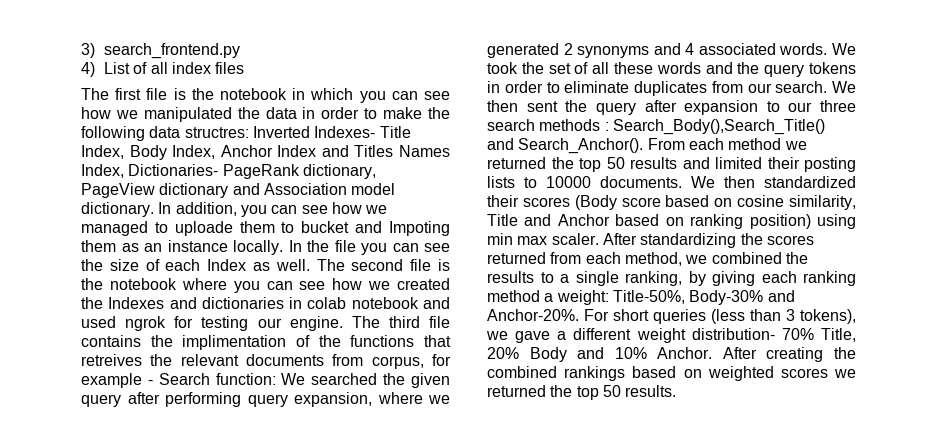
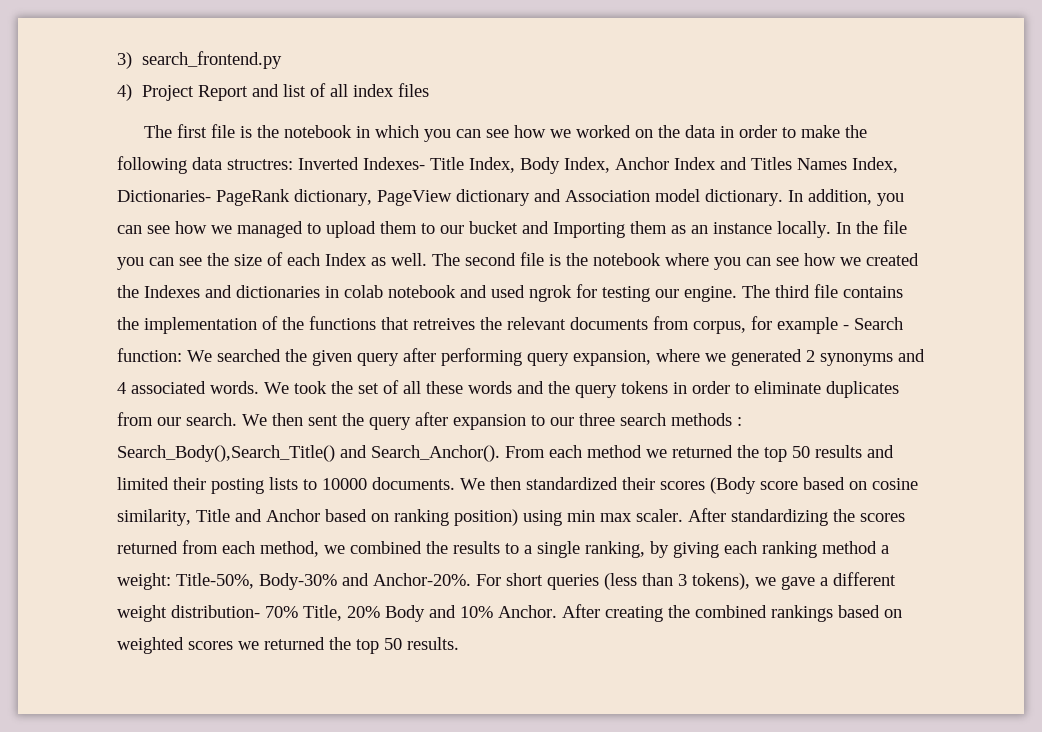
[103,62,130,74] List -> [141,84,306,101] Project Report and list
[143,107,232,122] manipulated -> [575,125,653,138] worked on
[174,221,233,236] uploade -> [326,221,376,238] upload
(295, 227) none -> [440,225,464,234] our
[389,221,450,236] Impoting -> [553,222,625,238] Importing
[182,335,287,350] implimentation -> [144,317,257,334] implementation

